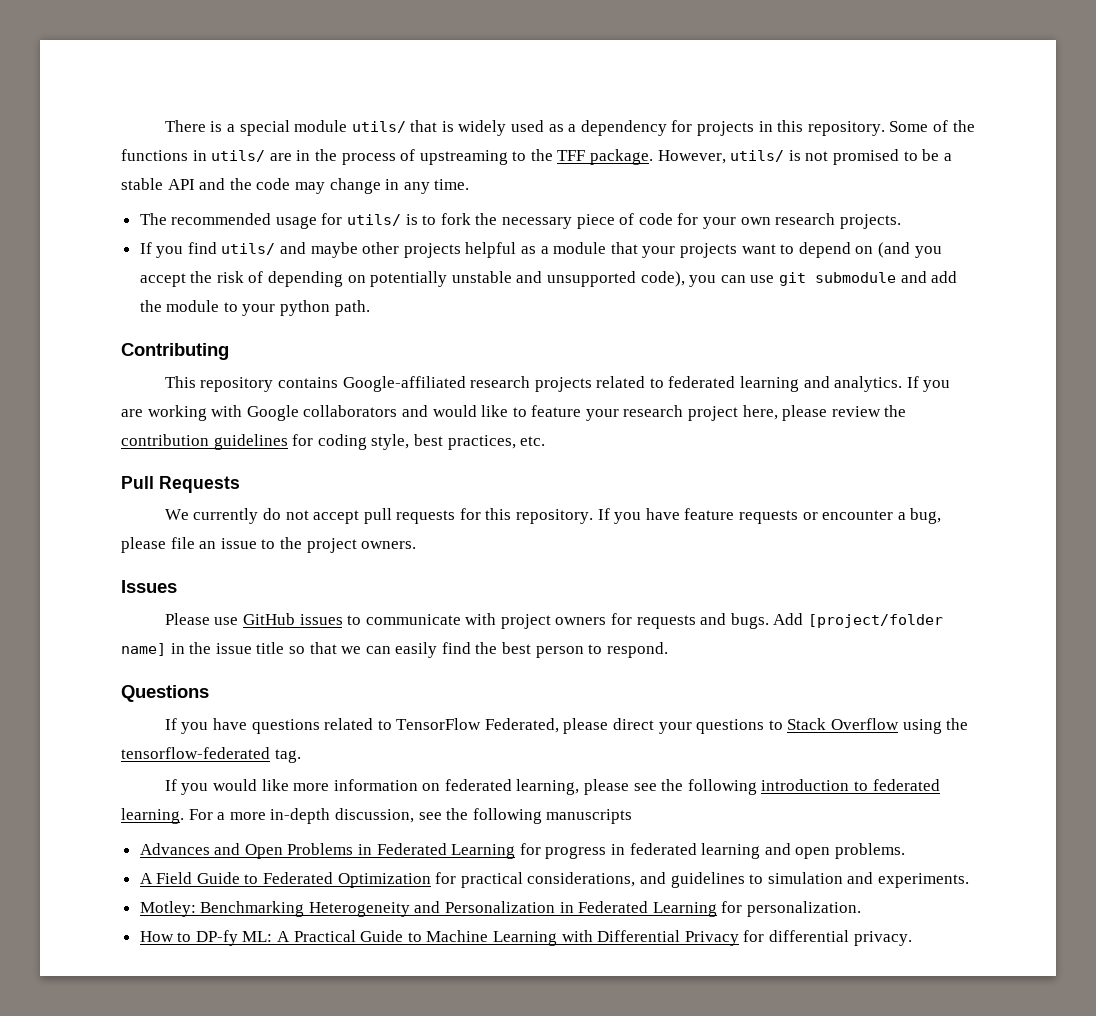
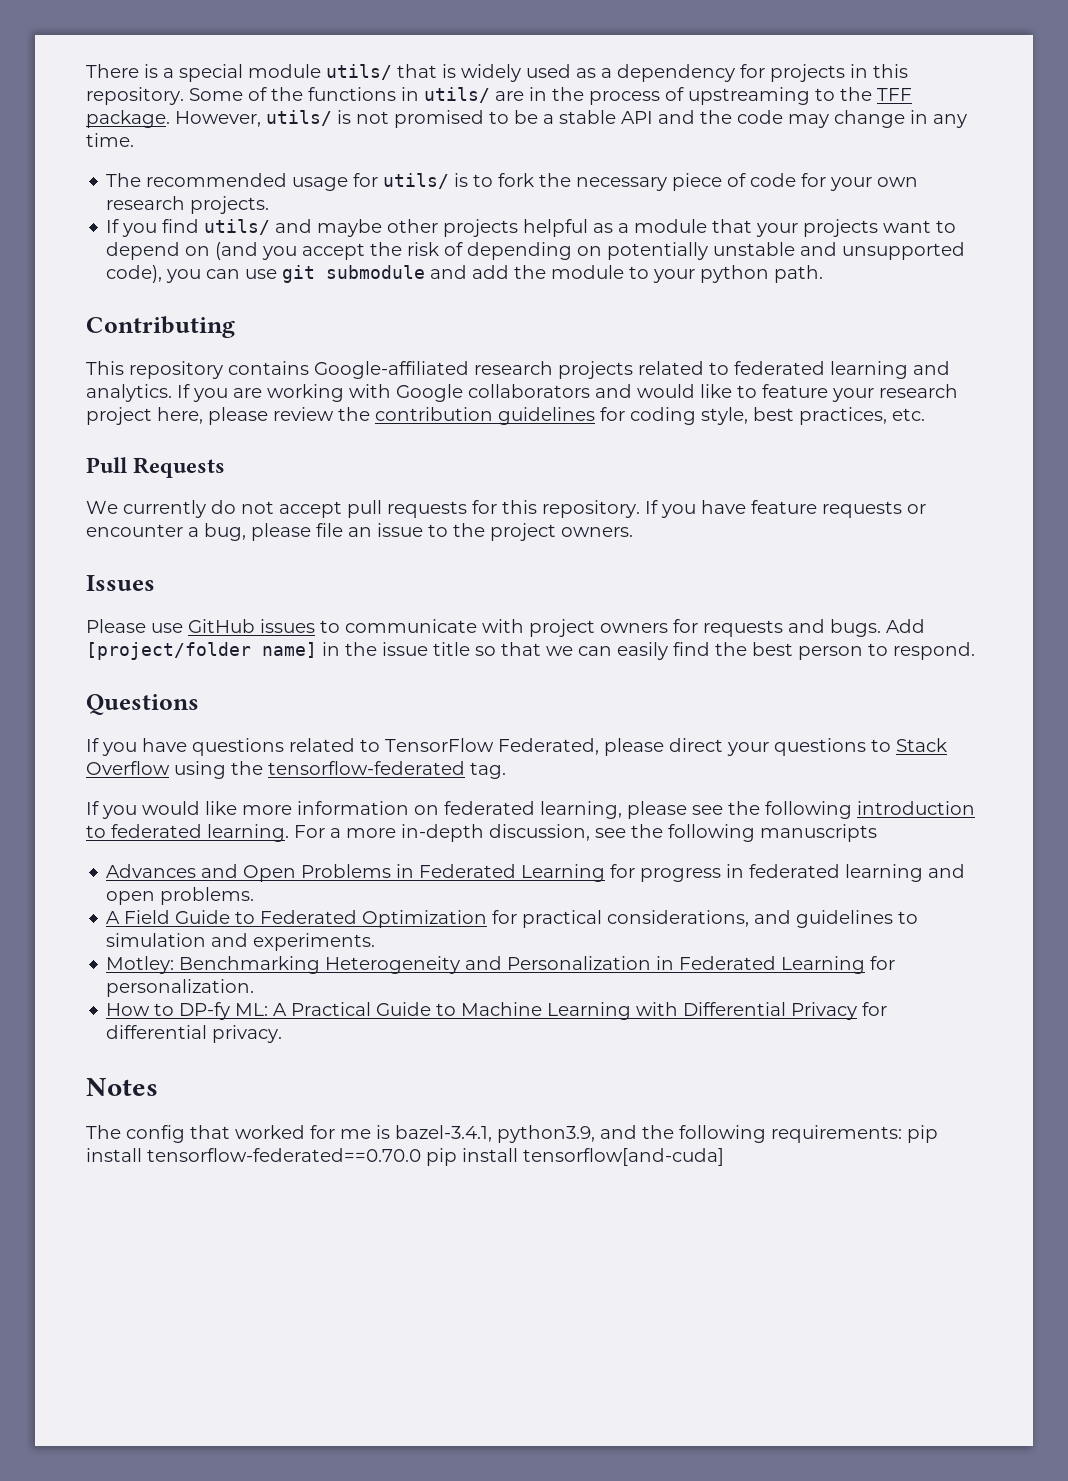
(912, 938) none -> [86,1078,158,1096] [86,1125,938,1143] [86,1148,724,1166] // Notes // The config that worked for me is bazel-3.4.1, python3.9, and the following requirements: pip install tensorflow-federated==0.70.0 pip install tensorflow[and-cuda]

